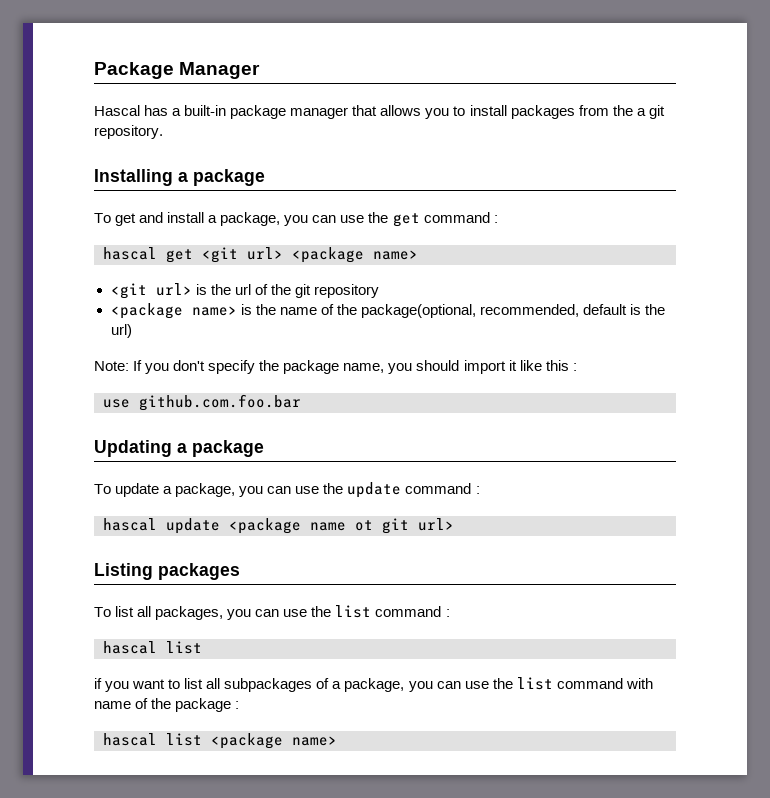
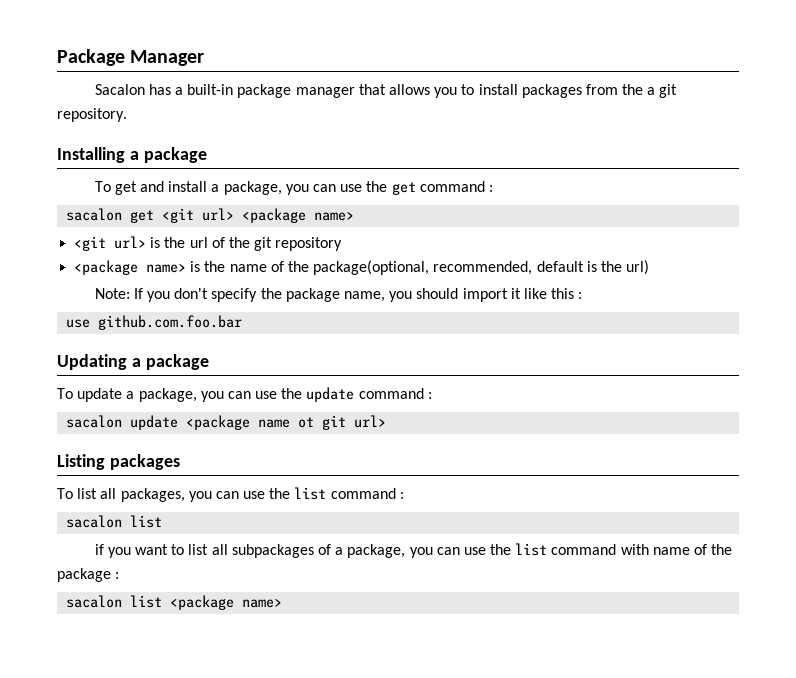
[94,105,140,116] Hascal -> [94,84,145,95] Sacalon
[103,247,157,260] hascal -> [66,208,123,221] sacalon
[103,518,157,531] hascal -> [66,415,123,428] sacalon
[103,641,157,654] hascal -> [66,515,123,528] sacalon
[103,733,157,746] hascal -> [66,595,123,608] sacalon

